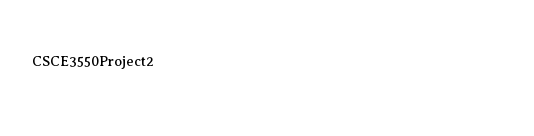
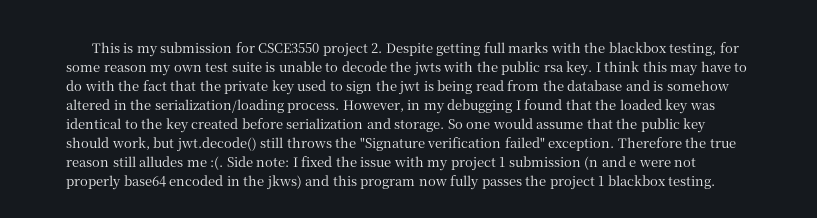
[32,56,154,69] CSCE3550Project2 -> [91,42,739,57] [66,61,748,76] [66,80,729,95] [66,99,715,114] [66,118,707,133] [66,137,736,152] [66,156,697,171] [66,175,716,190] This is my submission for CSCE3550 project 2. Despite getting full marks with the blackbox testing, for some reason my own test suite is unable to decode the jwts with the public rsa key. I think this may have to do with the fact that the private key used to sign the jwt is being read from the database and is somehow altered in the serialization/loading process. However, in my debugging I found that the loaded key was identical to the key created before serialization and storage. So one would assume that the public key should work, but jwt.decode() still throws the "Signature verification failed" exception. Therefore the true reason still alludes me :(. Side note: I fixed the issue with my project 1 submission (n and e were not properly base64 encoded in the jkws) and this program now fully passes the project 1 blackbox testing.

